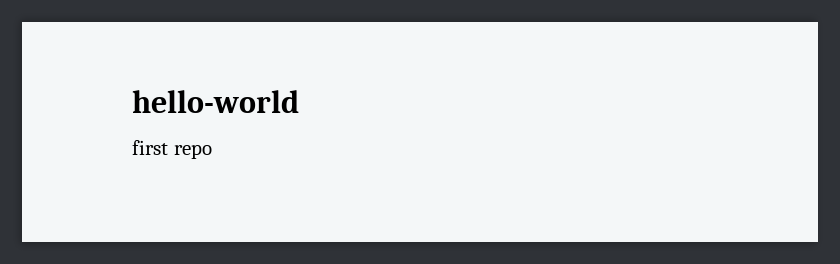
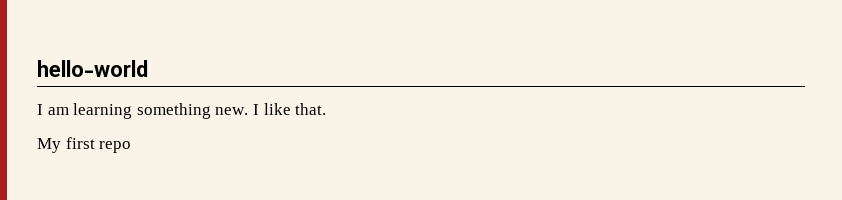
(299, 101) none -> [37,103,327,119] [37,138,61,153] I am learning something new. I like that. // My

